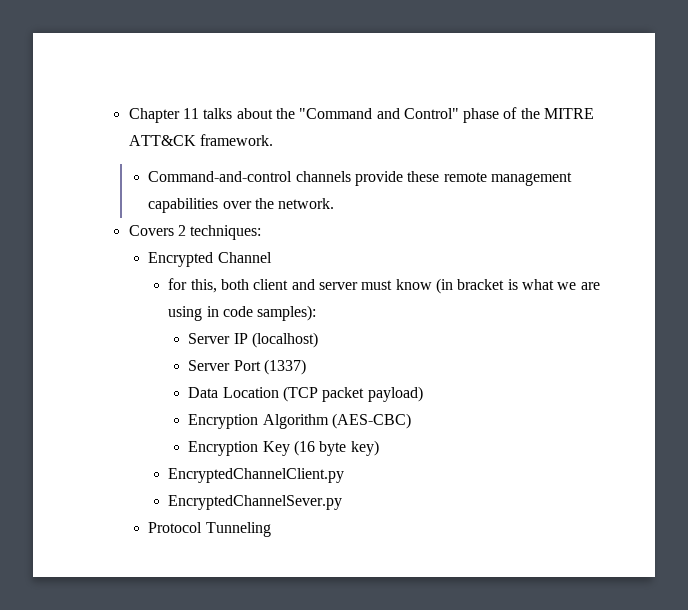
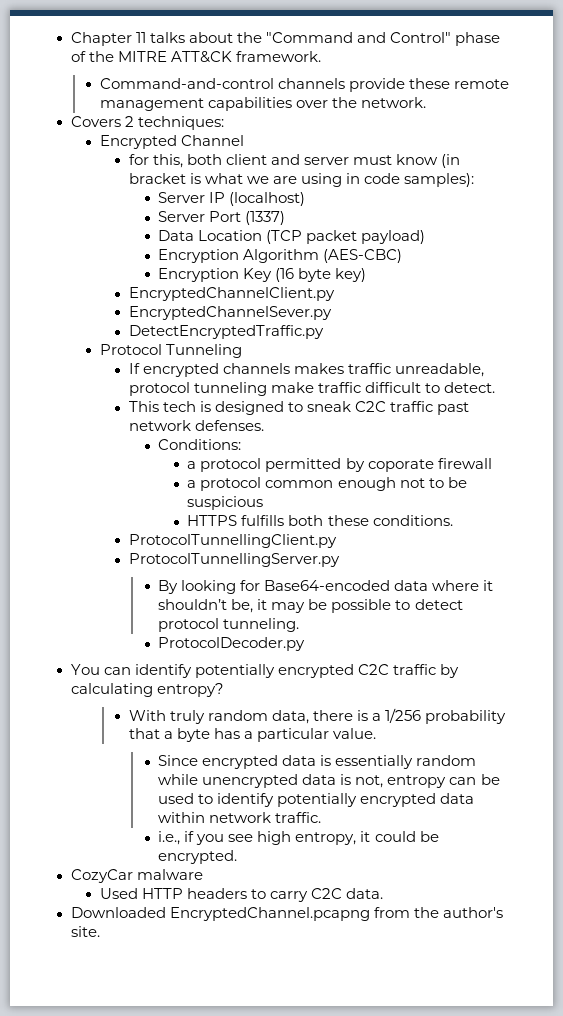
(343, 502) none -> [128,325,324,339] // DetectEncryptedTraffic.py
(271, 529) none -> [128,363,485,377] [128,382,496,396] [128,401,470,415] [128,420,264,431] [158,439,242,450] [187,458,492,472] [187,477,467,491] [187,496,264,510] [187,515,453,526] [128,534,337,548] [128,553,340,567] [158,580,494,594] [158,599,463,613] [158,618,300,632] [158,637,306,651] [70,664,459,678] [70,683,224,697] [128,708,507,724] [128,728,377,742] [158,755,477,769] [158,774,500,788] [158,793,475,807] [158,812,322,823] [158,831,439,845] [158,850,238,864] [70,869,203,883] [99,888,384,902] [70,907,503,921] [70,926,100,937] // If encrypted channels makes traffic unreadable, protocol tunneling make traffic difficult to detect. // This tech is designed to sneak C2C traffic past network defenses. // Conditions: // a protocol permitted by coporate firewall // a protocol common enough not to be suspicious // HTTPS fulfills both these conditions. // ProtocolTunnellingClient.py // ProtocolTunnellingServer.py // By looking for Base64-encoded data where it shouldn’t be, it may be possible to detect protocol tunneling. // ProtocolDecoder.py // You can identify potentially encrypted C2C traffic by calculating entropy? // With truly random data, there is a 1/256 probability that a byte has a particular value. // Since encrypted data is essentially random while unencrypted data is not, entropy can be used to identify potentially encrypted data within network traffic. // i.e., if you see high entropy, it could be encrypted. // CozyCar malware // Used HTTP headers to carry C2C data. // Downloaded EncryptedChannel.pcapng from the author's site.

